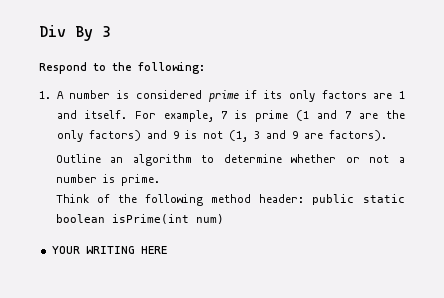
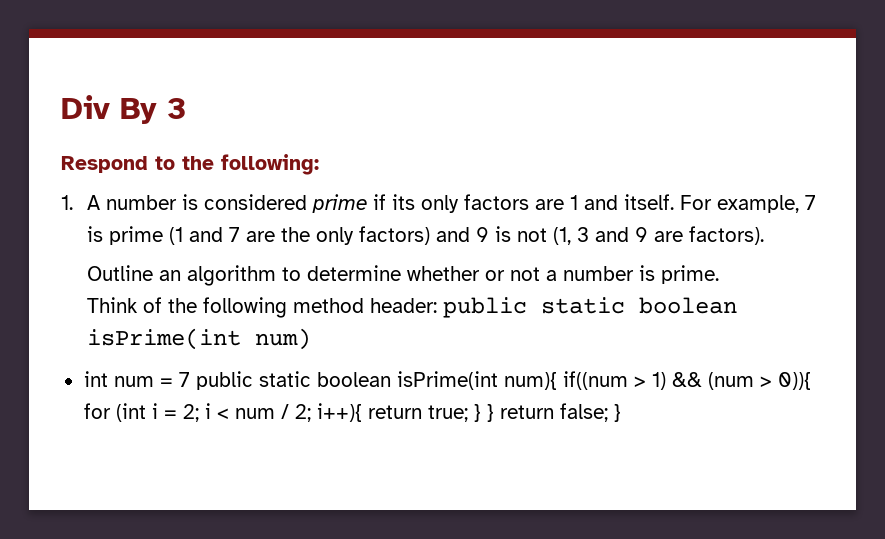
[51,246,167,254] YOUR WRITING HERE -> [83,371,811,390] [83,403,621,422] int num = 7 public static boolean isPrime(int num){ if((num > 1) && (num > 0)){ for (int i = 2; i < num / 2; i++){ return true; } } return false; }

